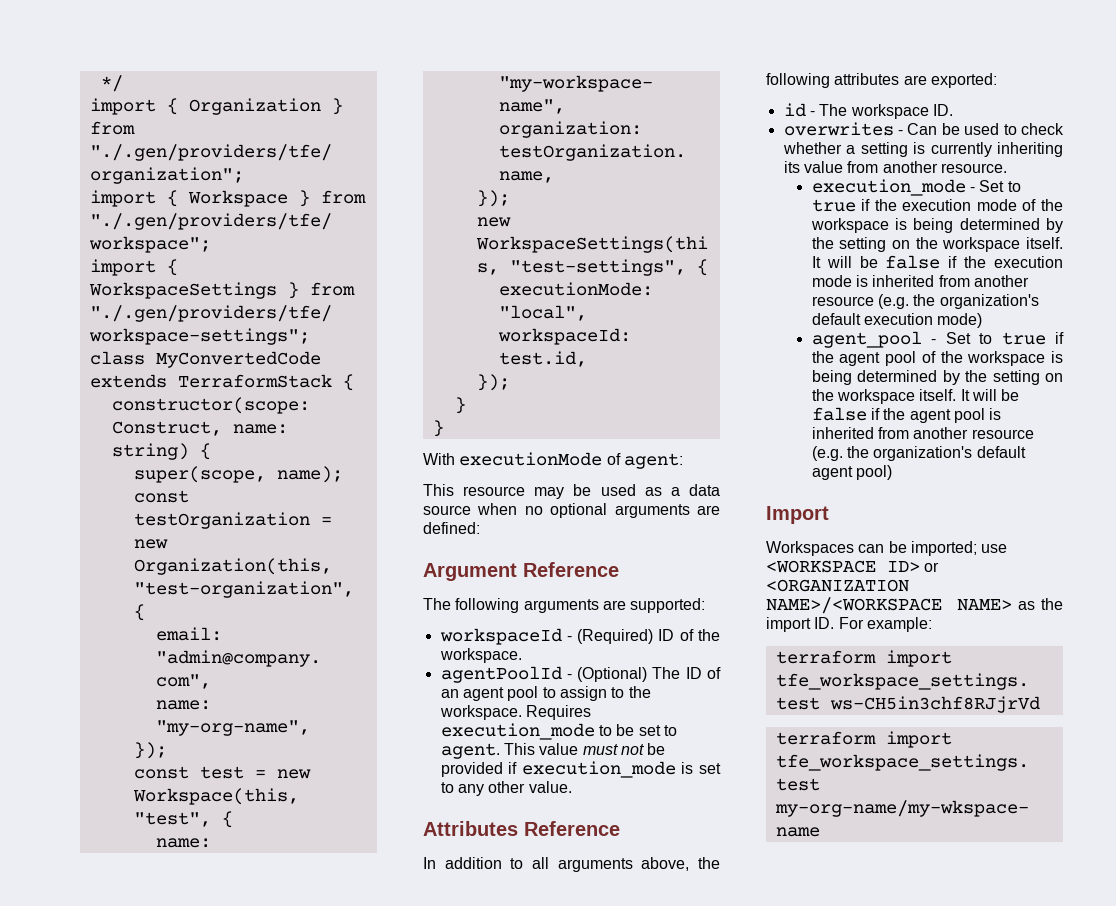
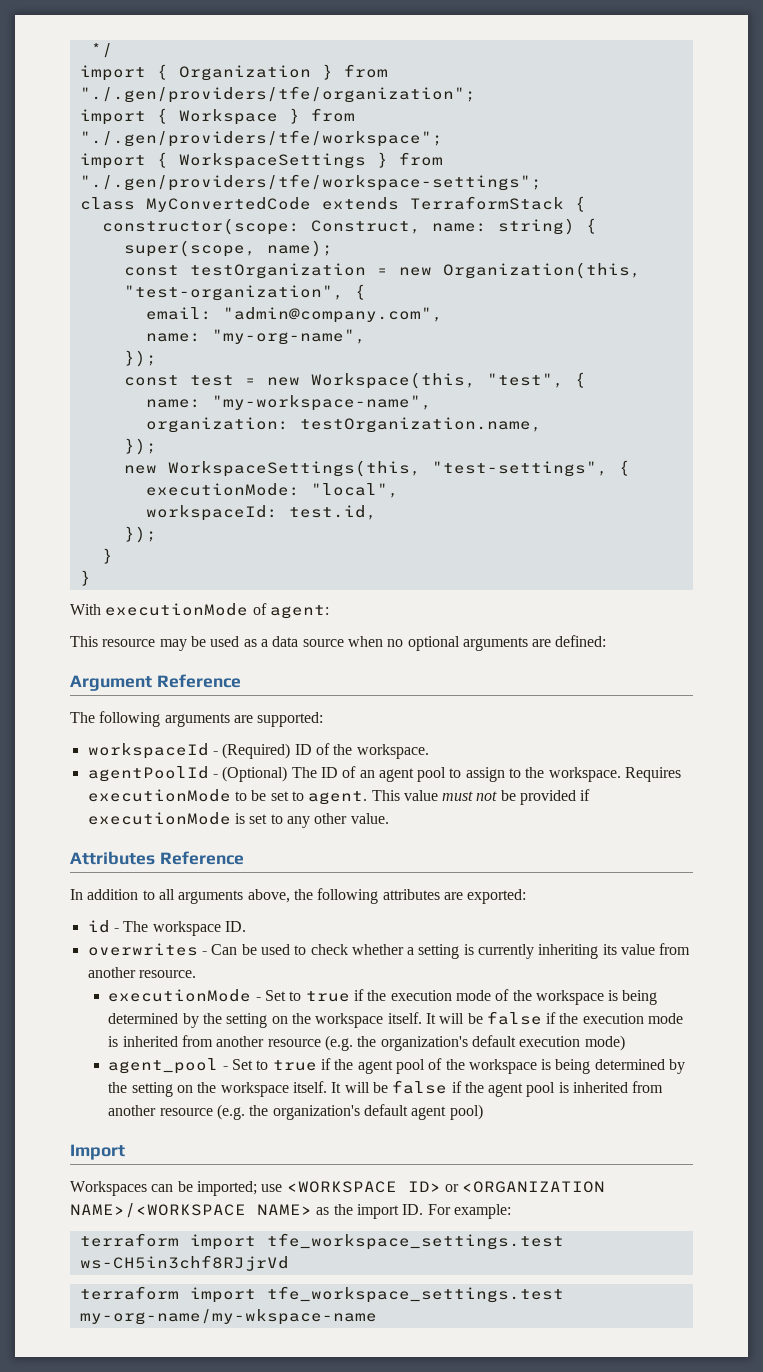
[440,723,595,740] execution_mode -> [87,789,231,802] executionMode
[521,761,676,778] execution_mode -> [87,812,231,825] executionMode
[811,179,966,196] execution_mode -> [108,989,252,1002] executionMode

